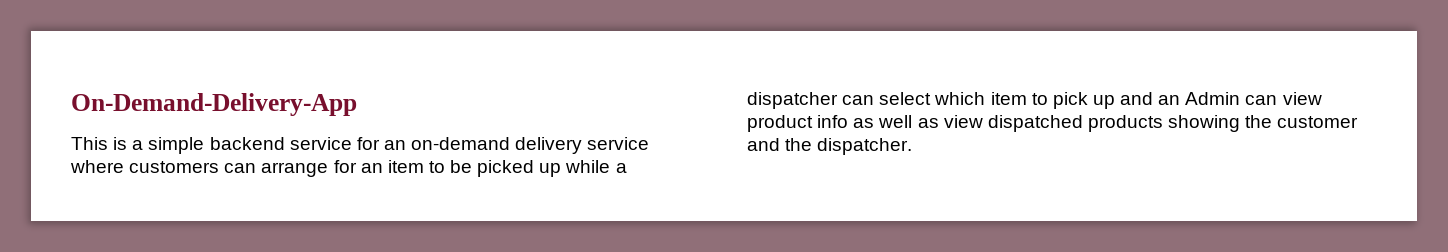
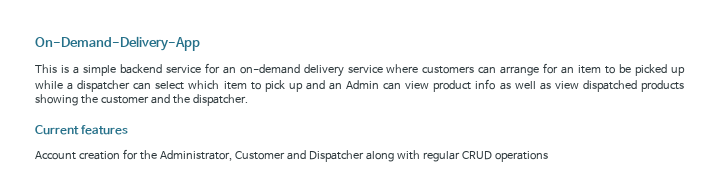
(913, 146) none -> [35,125,129,135] [35,149,548,162] // Current features // Account creation for the Administrator, Customer and Dispatcher along with regular CRUD operations

